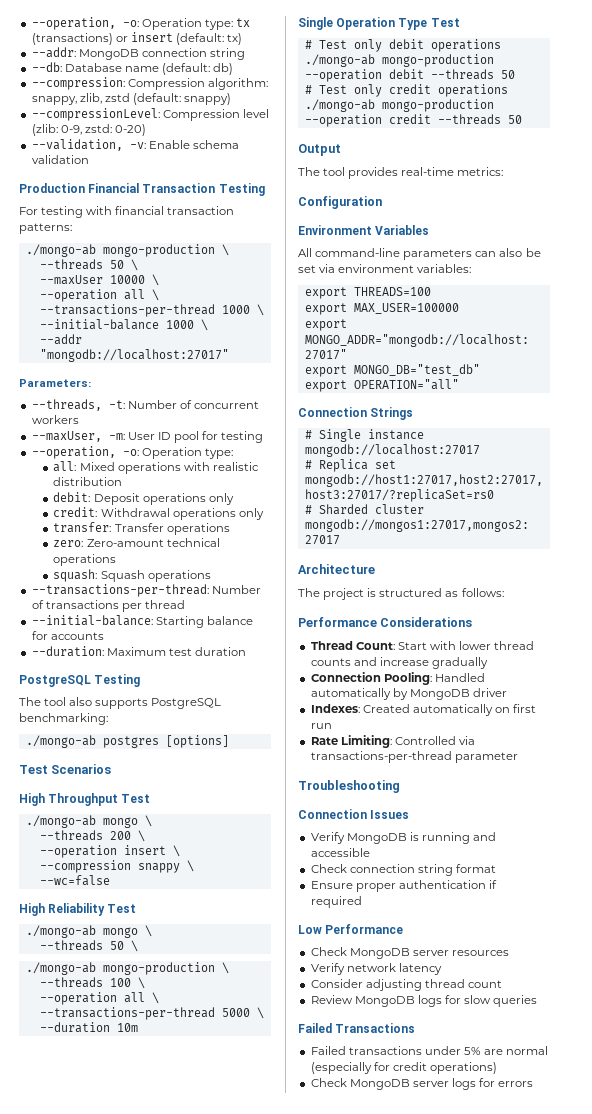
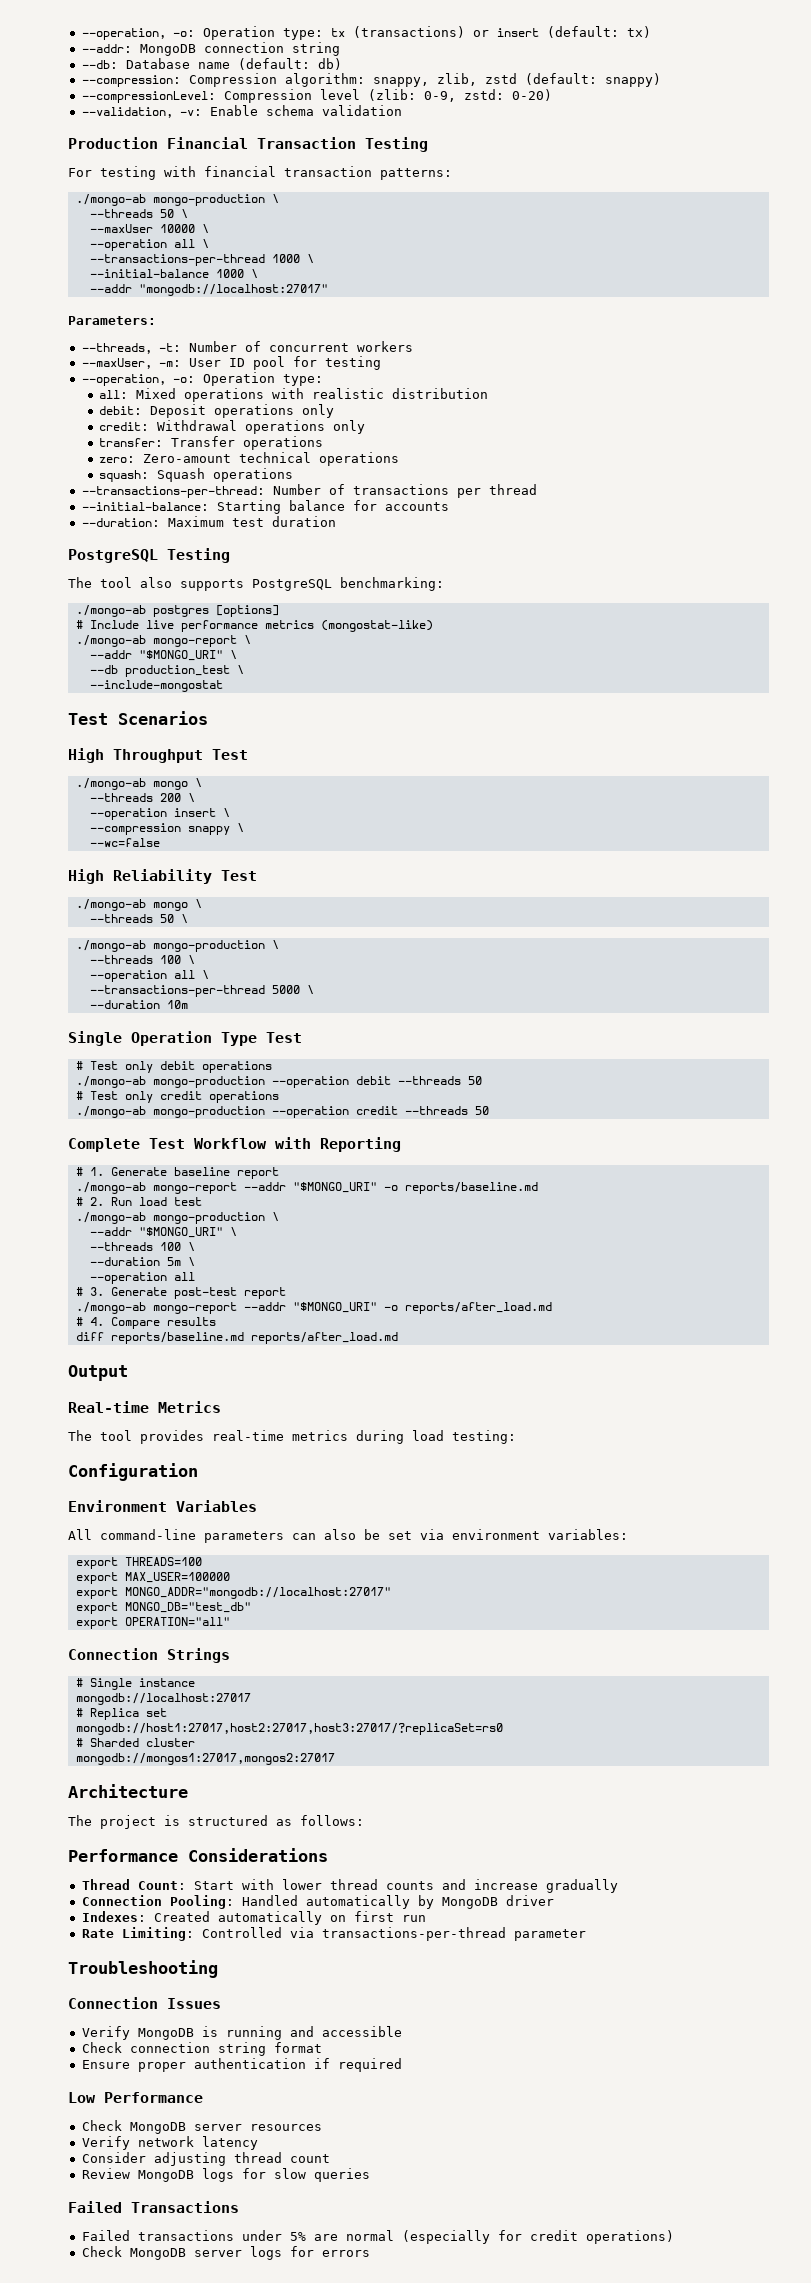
(229, 741) none -> [75,620,433,632] [75,635,251,647] [89,650,237,661] [89,665,244,677] [89,680,223,692] // # Include live performance metrics (mongostat-like) // ./mongo-ab mongo-report \ // --addr "$MONGO_URI" \ // --db production_test \ // --include-mongostat
(522, 119) none -> [68,1137,401,1152] [75,1167,279,1179] [75,1182,538,1194] [75,1197,202,1206] [75,1212,279,1224] [89,1227,237,1238] [89,1242,195,1251] [89,1257,195,1266] [89,1272,195,1284] [75,1287,286,1299] [75,1302,552,1314] [75,1317,216,1329] [75,1332,398,1344] // Complete Test Workflow with Reporting // # 1. Generate baseline report // ./mongo-ab mongo-report --addr "$MONGO_URI" -o reports/baseline.md // # 2. Run load test // ./mongo-ab mongo-production \ // --addr "$MONGO_URI" \ // --threads 100 \ // --duration 5m \ // --operation all // # 3. Generate post-test report // ./mongo-ab mongo-report --addr "$MONGO_URI" -o reports/after_load.md // # 4. Compare results // diff reports/baseline.md reports/after_load.md
(341, 150) none -> [68,1401,221,1413] // Real-time Metrics
[457,167,504,176] metrics: -> [292,1430,516,1444] metrics during load testing:

